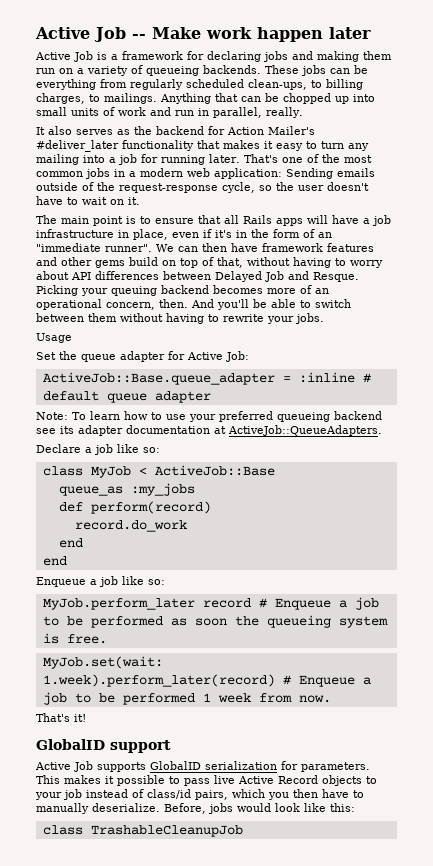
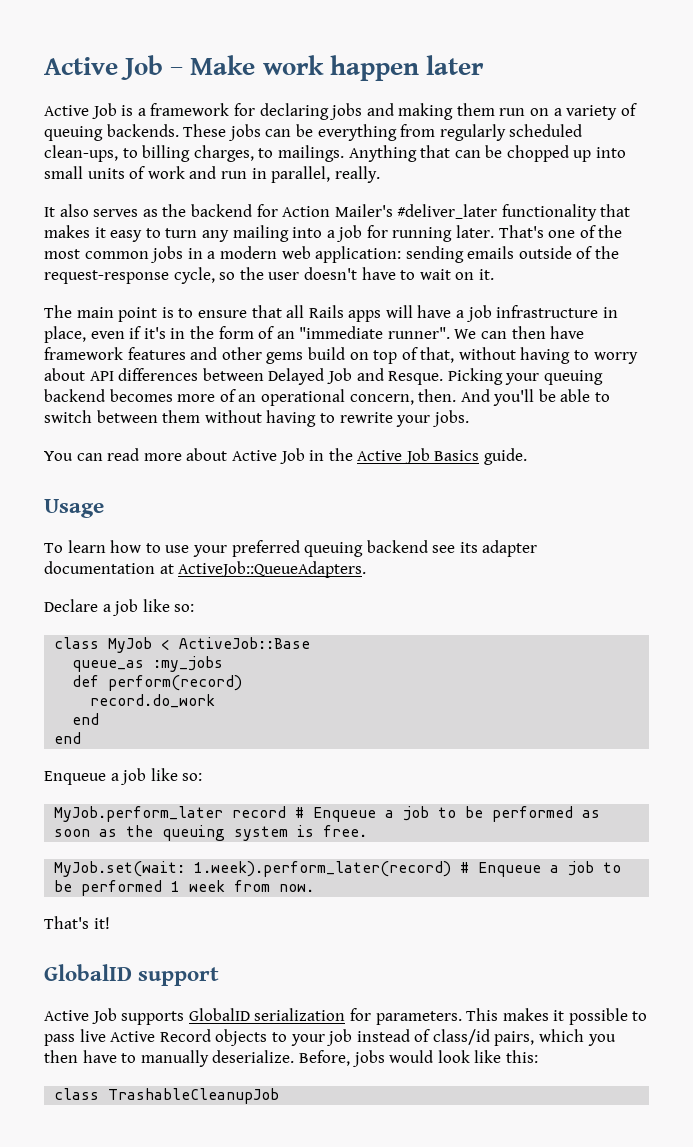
[35,27,146,42] Active Job -- -> [44,55,184,80] Active Job –
[146,66,199,76] queueing -> [44,126,103,141] queuing
[286,168,333,179] Sending -> [405,246,464,263] sending
[36,333,72,343] [36,351,249,362] [42,372,371,385] [42,391,211,403] [36,412,68,420] Usage // Set the queue adapter for Active Job: // ActiveJob::Base.queue_adapter = :inline # default queue adapter // Note: -> [44,448,528,465] [44,499,104,518] You can read more about Active Job in the Active Job Basics guide. // Usage //
[277,412,330,422] queueing -> [304,542,364,557] queuing
[234,615,331,628] the queueing -> [99,825,226,841] as the queuing

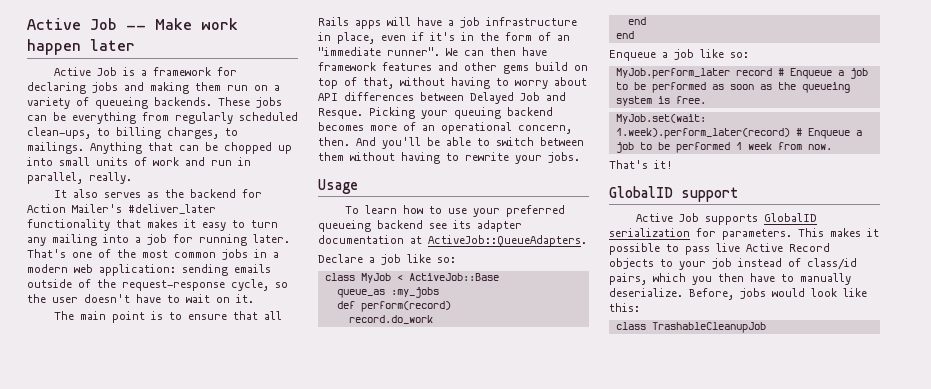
[44,55,184,80] Active Job – -> [27,18,146,30] Active Job --
[44,126,103,141] queuing -> [95,97,148,109] queueing
[44,448,528,465] // You can read more about Active Job in the Active Job Basics guide. -> (580, 157) none
[304,542,364,557] queuing -> [318,220,371,232] queueing
[162,825,226,841] queuing -> [801,82,850,93] queueing

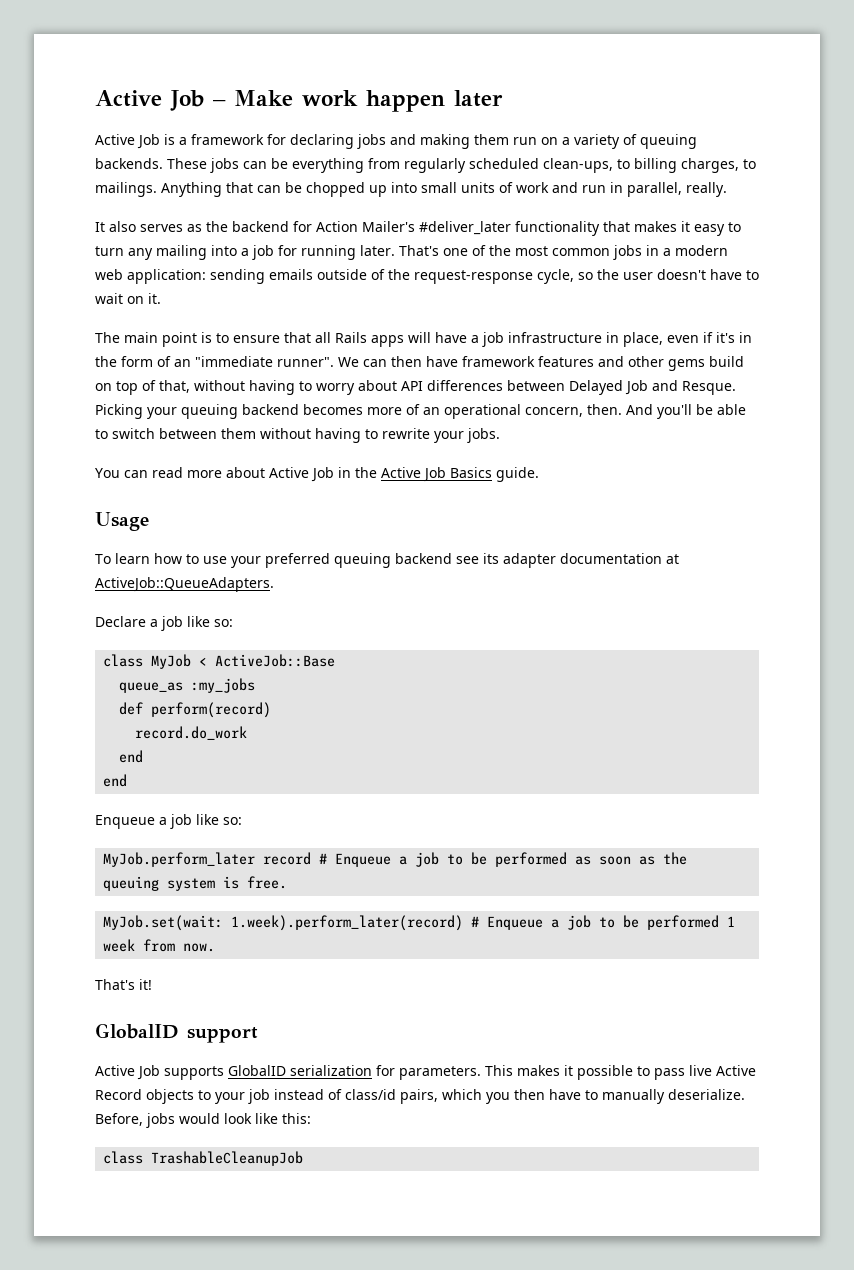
[27,18,146,30] Active Job -- -> [95,90,226,111] Active Job –
[95,97,148,109] queueing -> [640,134,697,149] queuing
(580, 157) none -> [95,467,539,482] // You can read more about Active Job in the Active Job Basics guide.
[318,220,371,232] queueing -> [334,553,391,568] queuing
[801,82,850,93] queueing -> [103,876,160,891] queuing

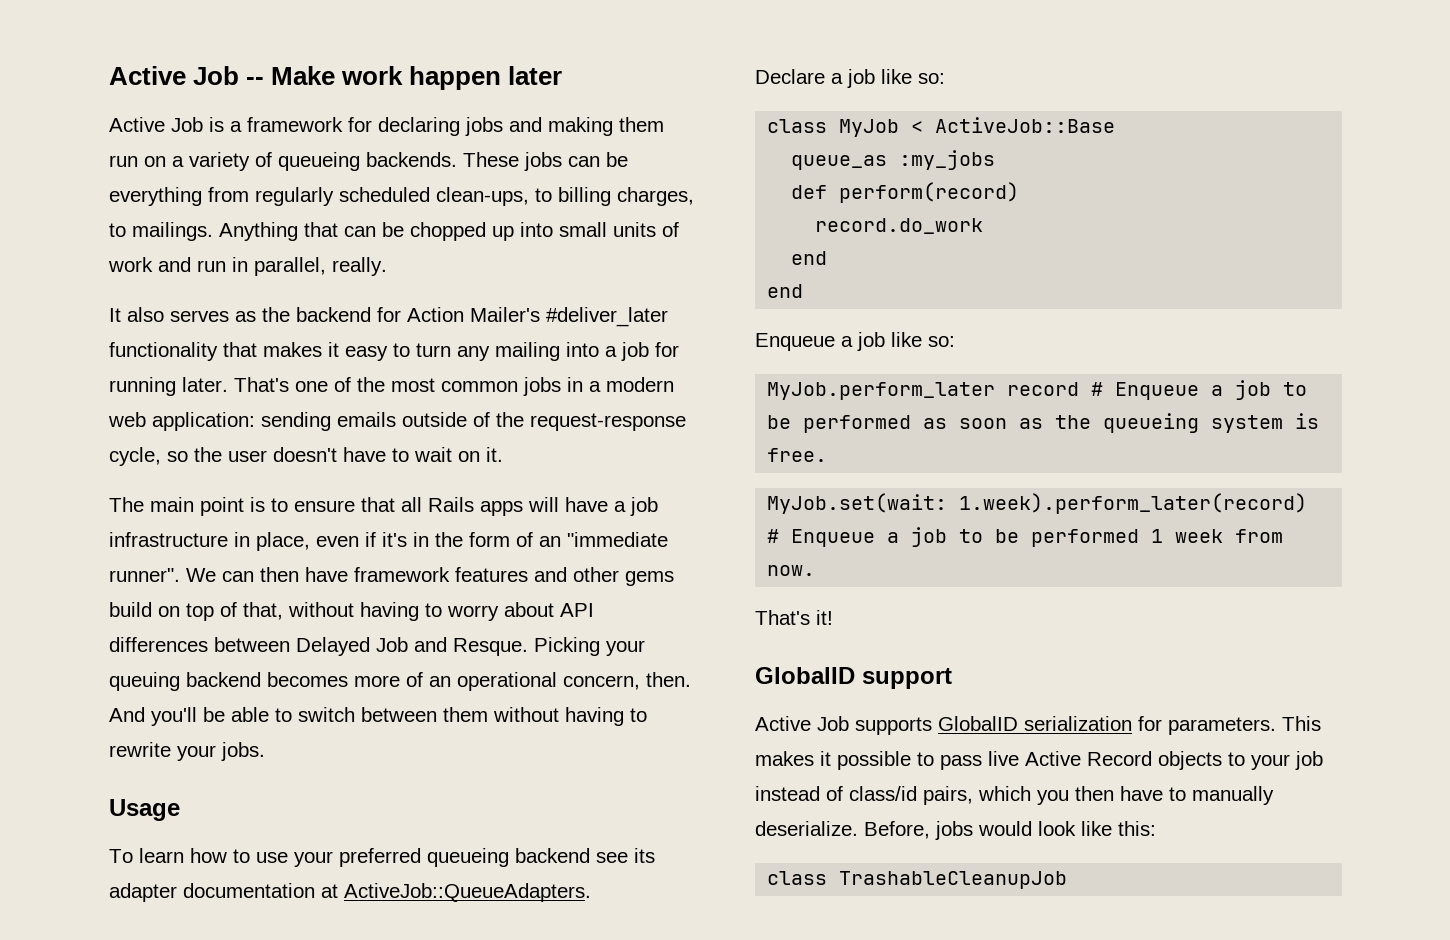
[95,90,226,111] Active Job – -> [109,66,265,85] Active Job --
[640,134,697,149] queuing -> [278,152,360,171] queueing
[95,467,539,482] // You can read more about Active Job in the Active Job Basics guide. -> (265, 751) none
[334,553,391,568] queuing -> [427,848,509,867] queueing
[103,876,160,891] queuing -> [1103,413,1200,433] queueing

